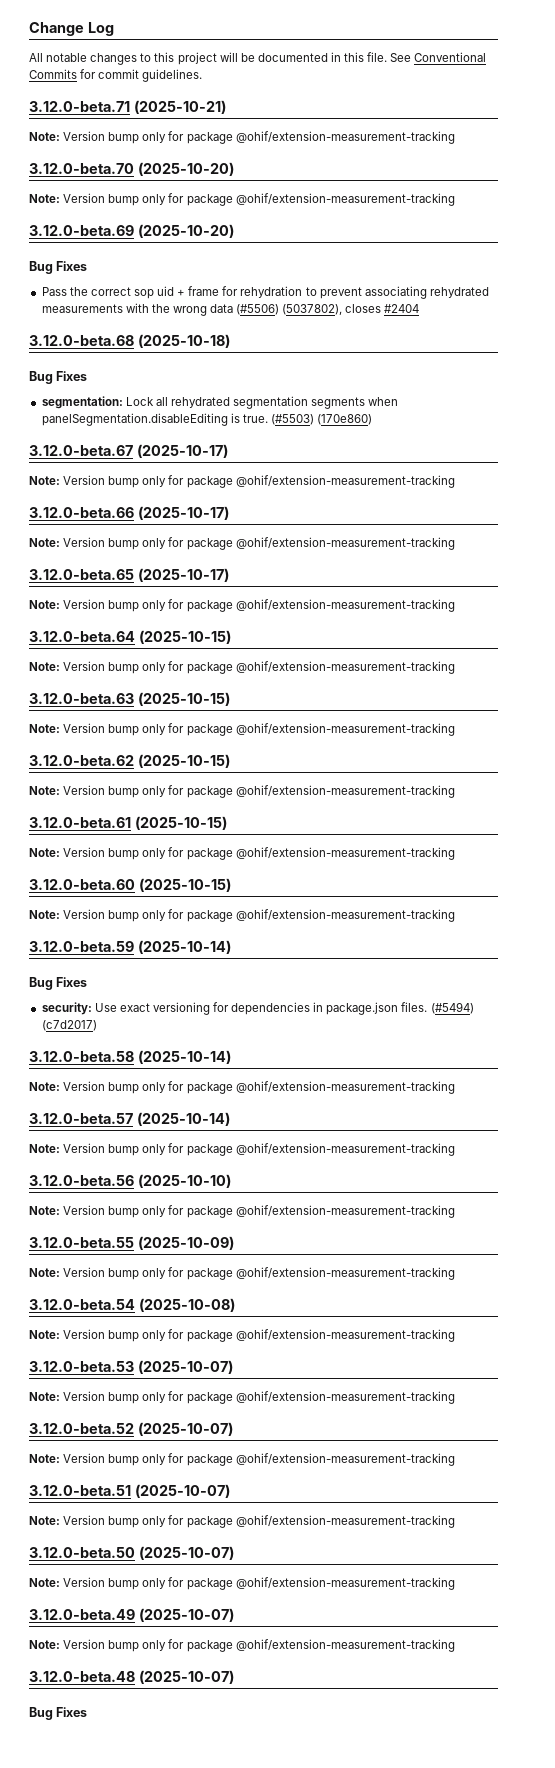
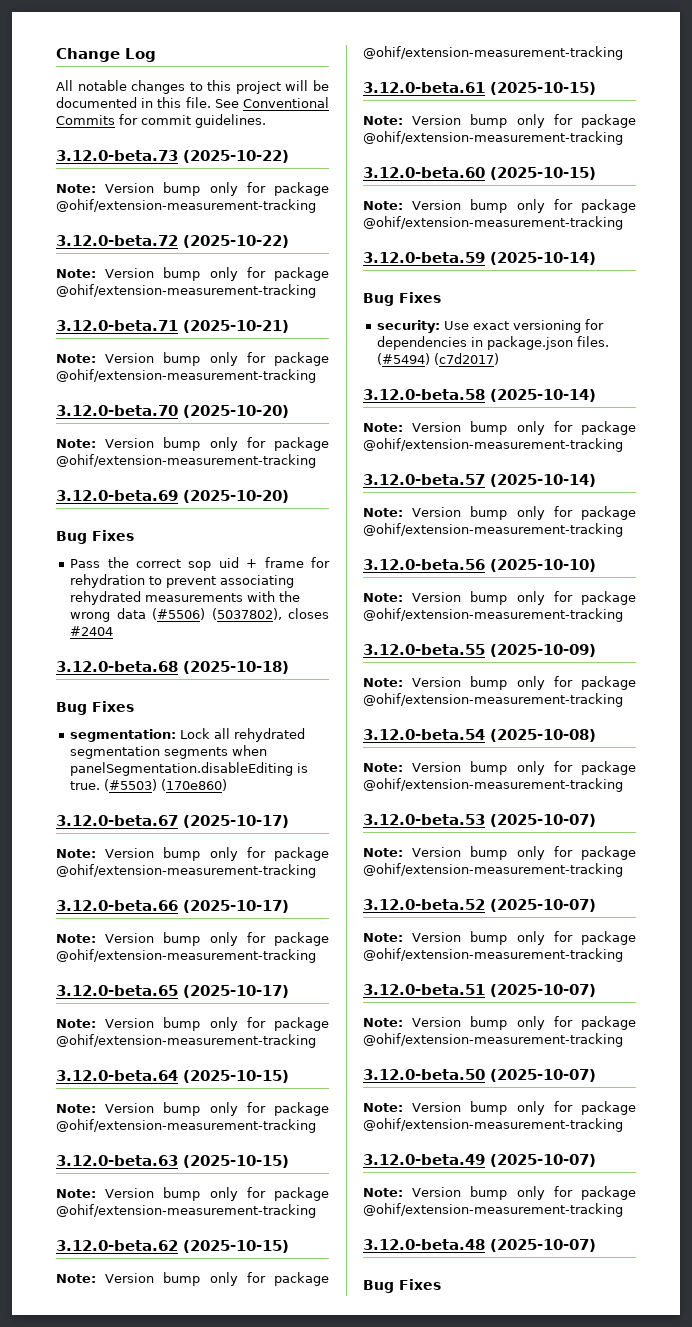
(203, 75) none -> [56,150,289,163] [56,182,329,196] [56,199,316,213] [56,235,289,248] [56,267,329,281] [56,284,316,298] // 3.12.0-beta.73 (2025-10-22) // Note: Version bump only for package @ohif/extension-measurement-tracking // 3.12.0-beta.72 (2025-10-22) // Note: Version bump only for package @ohif/extension-measurement-tracking

